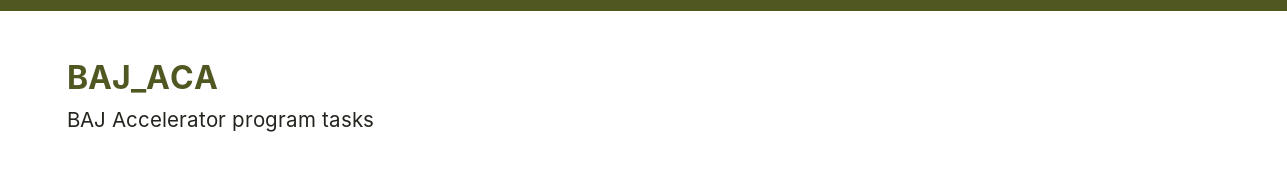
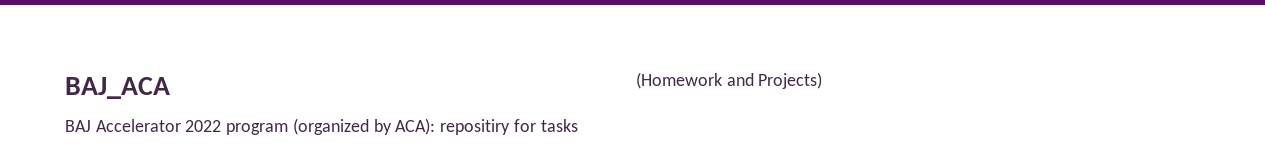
[232,112,374,132] program tasks -> [185,118,578,135] [636,72,823,89] 2022 program (organized by ACA): repositiry for tasks (Homework and Projects)

